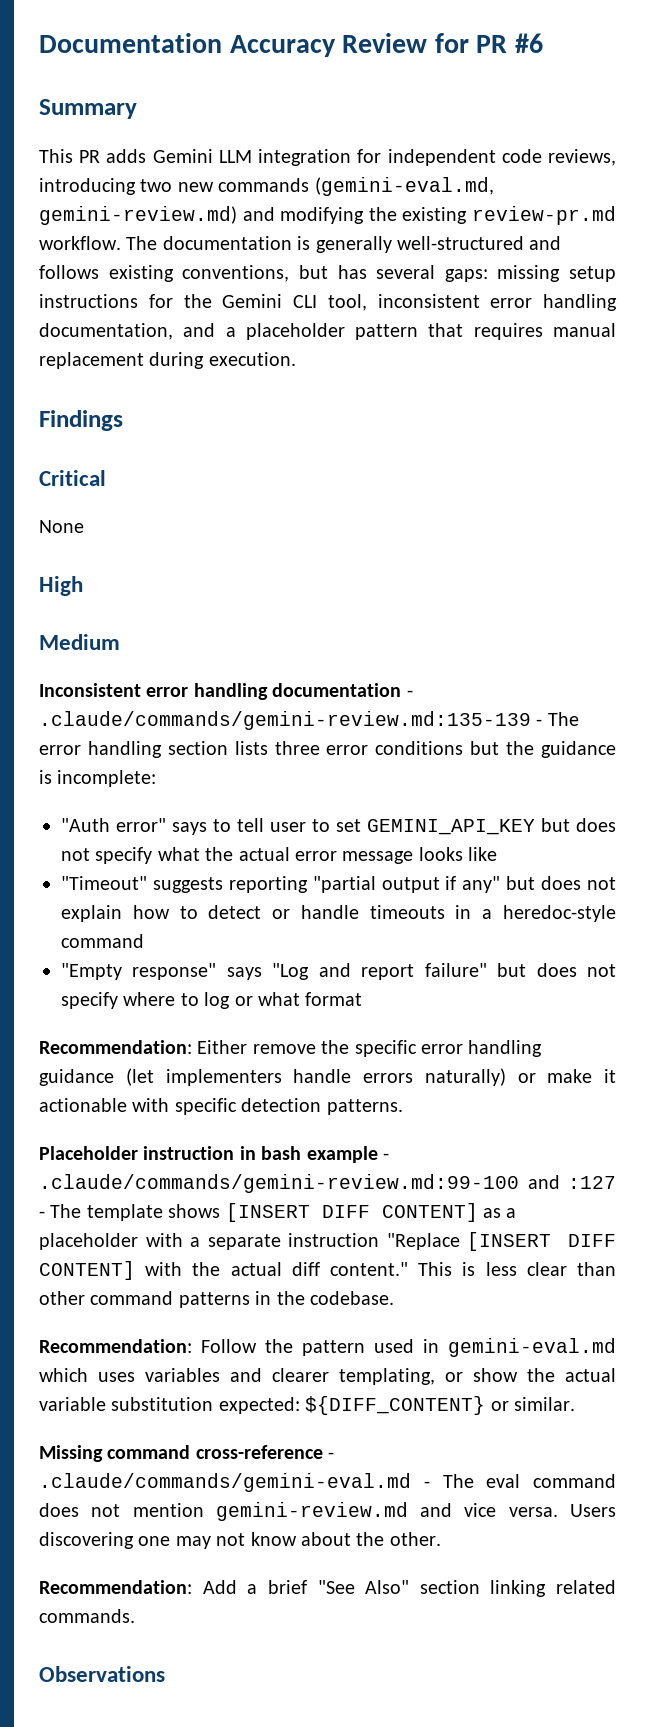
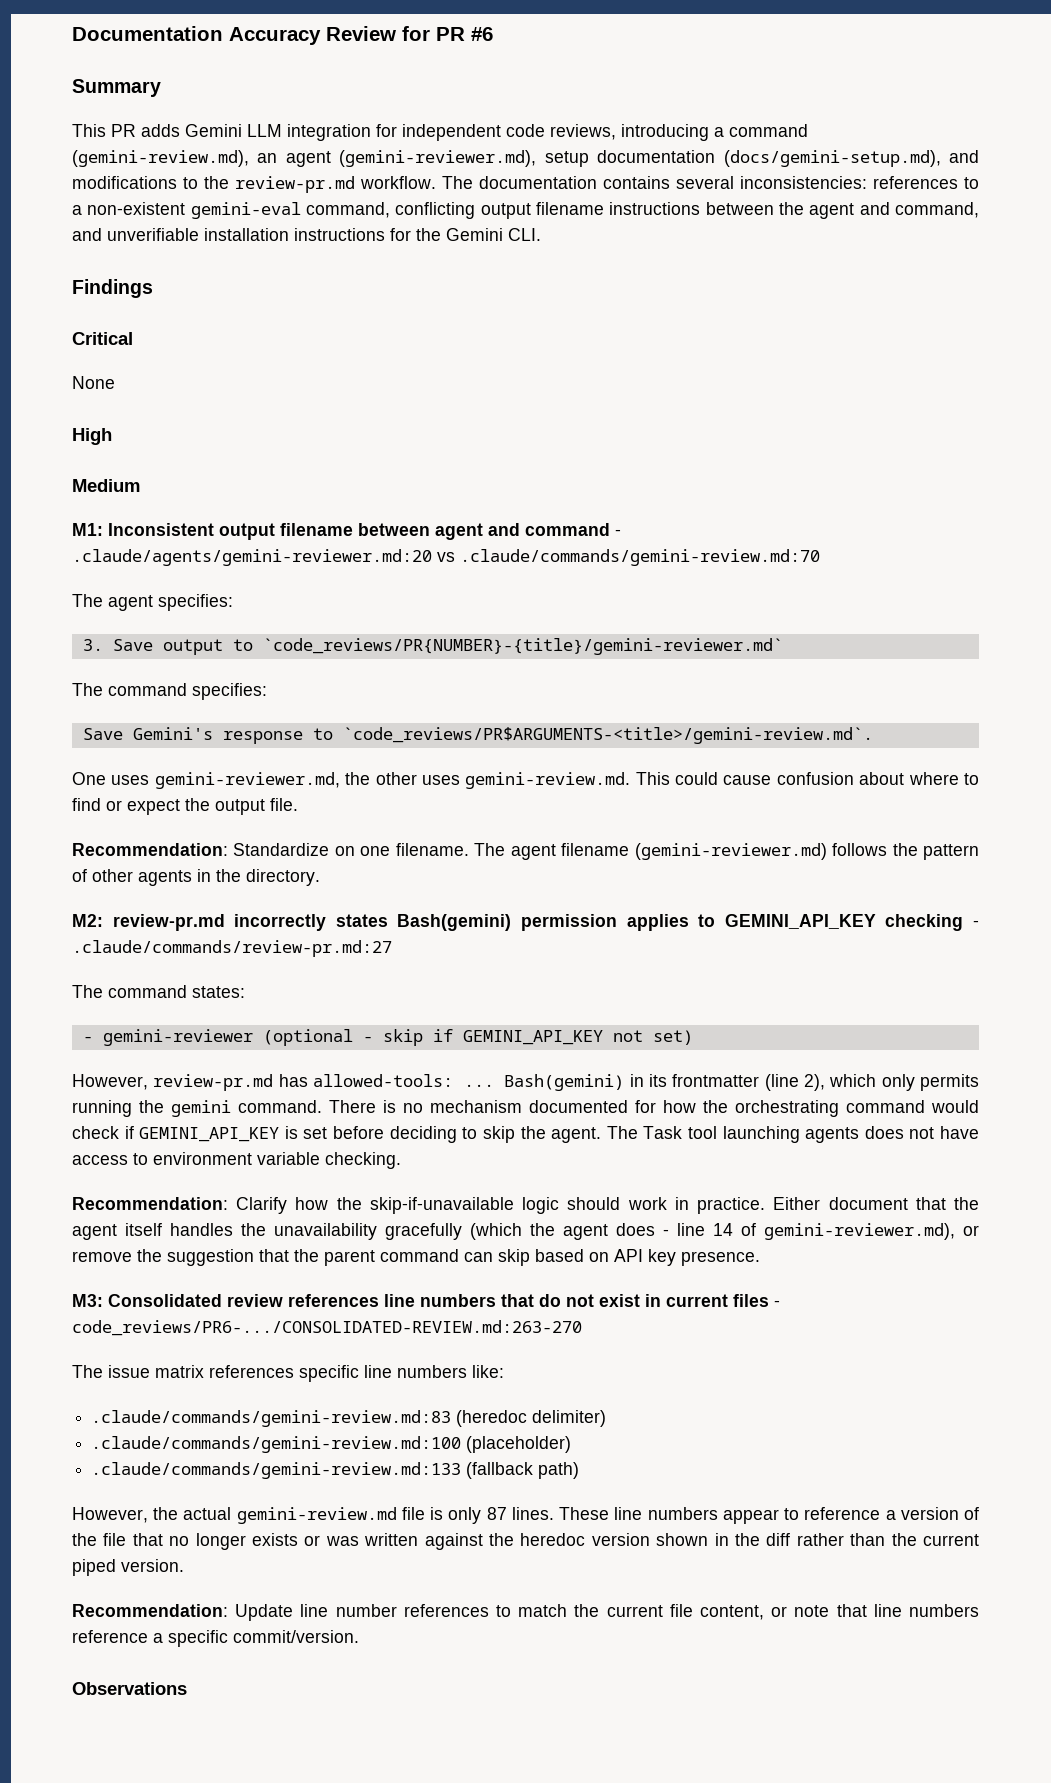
[140,177,494,196] [39,206,616,225] [39,236,562,253] [39,265,616,282] [39,294,617,311] [39,323,616,340] [39,352,296,369] two new commands (gemini-eval.md, gemini-review.md) and modifying the existing review-pr.md workflow. The documentation is generally well-structured and follows existing conventions, but has several gaps: missing setup instructions for the Gemini CLI tool, inconsistent error handling documentation, and a placeholder pattern that requires manual replacement during execution. -> [714,124,808,137] [72,150,980,167] [72,176,979,193] [72,202,980,219] [72,228,541,241] a command (gemini-review.md), an agent (gemini-reviewer.md), setup documentation (docs/gemini-setup.md), and modifications to the review-pr.md workflow. The documentation contains several inconsistencies: references to a non-existent gemini-eval command, conflicting output filename instructions between the agent and command, and unverifiable installation instructions for the Gemini CLI.
[39,683,413,700] [39,711,579,730] [39,741,617,758] [39,770,157,787] [61,818,616,835] [61,847,498,864] [61,876,617,893] [61,905,616,922] [61,934,144,948] [61,963,617,980] [61,992,363,1009] [39,1040,543,1057] [39,1068,616,1086] [39,1098,403,1115] [39,1146,389,1163] [39,1174,616,1193] [39,1203,517,1222] [39,1232,616,1251] [39,1261,616,1280] [39,1291,394,1308] [39,1338,616,1357] [39,1368,616,1385] [39,1396,575,1415] [39,1445,335,1462] [39,1473,616,1492] [39,1502,617,1521] [39,1532,441,1549] [39,1580,616,1597] [39,1609,135,1623] Inconsistent error handling documentation - .claude/commands/gemini-review.md:135-139 - The error handling section lists three error conditions but the guidance is incomplete: // "Auth error" says to tell user to set GEMINI_API_KEY but does not specify what the actual error message looks like // "Timeout" suggests reporting "partial output if any" but does not explain how to detect or handle timeouts in a heredoc-style command // "Empty response" says "Log and report failure" but does not specify where to log or what format // Recommendation: Either remove the specific error handling guidance (let implementers handle errors naturally) or make it actionable with specific detection patterns. // Placeholder instruction in bash example - .claude/commands/gemini-review.md:99-100 and :127 - The template shows [INSERT DIFF CONTENT] as a placeholder with a separate instruction "Replace [INSERT DIFF CONTENT] with the actual diff content." This is less clear than other command patterns in the codebase. // Recommendation: Follow the pattern used in gemini-eval.md which uses variables and clearer templating, or show the actual variable substitution expected: ${DIFF_CONTENT} or similar. // Missing command cross-reference - .claude/commands/gemini-eval.md - The eval command does not mention gemini-review.md and vice versa. Users discovering one may not know about the other. // Recommendation: Add a brief "See Also" section linking related commands. -> [72,523,621,540] [72,549,820,566] [72,594,233,611] [82,638,783,655] [72,683,267,700] [82,727,873,744] [72,772,979,789] [72,798,298,815] [72,843,980,860] [72,869,320,886] [72,914,980,931] [72,940,392,957] [72,985,245,998] [82,1029,693,1046] [72,1074,980,1091] [72,1100,979,1117] [72,1126,979,1143] [72,1152,401,1169] [72,1197,980,1214] [72,1223,979,1240] [72,1249,760,1266] [72,1294,780,1307] [72,1320,582,1336] [72,1365,504,1382] [91,1410,607,1427] [91,1436,572,1453] [91,1462,580,1479] [72,1507,980,1524] [72,1533,979,1550] [72,1559,184,1576] [72,1604,980,1621] [72,1630,359,1647] M1: Inconsistent output filename between agent and command - .claude/agents/gemini-reviewer.md:20 vs .claude/commands/gemini-review.md:70 // The agent specifies: // 3. Save output to `code_reviews/PR{NUMBER}-{title}/gemini-reviewer.md` // The command specifies: // Save Gemini's response to `code_reviews/PR$ARGUMENTS-<title>/gemini-review.md`. // One uses gemini-reviewer.md, the other uses gemini-review.md. This could cause confusion about where to find or expect the output file. // Recommendation: Standardize on one filename. The agent filename (gemini-reviewer.md) follows the pattern of other agents in the directory. // M2: review-pr.md incorrectly states Bash(gemini) permission applies to GEMINI_API_KEY checking - .claude/commands/review-pr.md:27 // The command states: // - gemini-reviewer (optional - skip if GEMINI_API_KEY not set) // However, review-pr.md has allowed-tools: ... Bash(gemini) in its frontmatter (line 2), which only permits running the gemini command. There is no mechanism documented for how the orchestrating command would check if GEMINI_API_KEY is set before deciding to skip the agent. The Task tool launching agents does not have access to environment variable checking. // Recommendation: Clarify how the skip-if-unavailable logic should work in practice. Either document that the agent itself handles the unavailability gracefully (which the agent does - line 14 of gemini-reviewer.md), or remove the suggestion that the parent command can skip based on API key presence. // M3: Consolidated review references line numbers that do not exist in current files - code_reviews/PR6-.../CONSOLIDATED-REVIEW.md:263-270 // The issue matrix references specific line numbers like: // .claude/commands/gemini-review.md:83 (heredoc delimiter) // .claude/commands/gemini-review.md:100 (placeholder) // .claude/commands/gemini-review.md:133 (fallback path) // However, the actual gemini-review.md file is only 87 lines. These line numbers appear to reference a version of the file that no longer exists or was written against the heredoc version shown in the diff rather than the current piped version. // Recommendation: Update line number references to match the current file content, or note that line numbers reference a specific commit/version.

